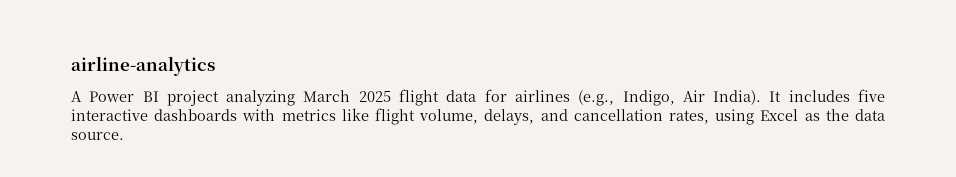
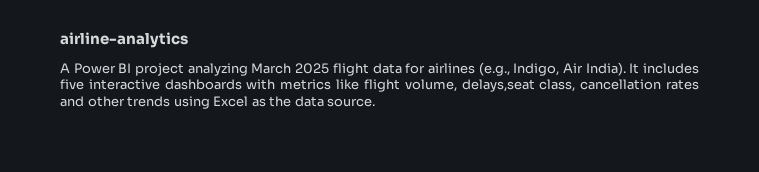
[484,109,709,125] delays, and cancellation rates, -> [461,79,699,92] [60,96,171,107] delays,seat class, cancellation rates and other trends

